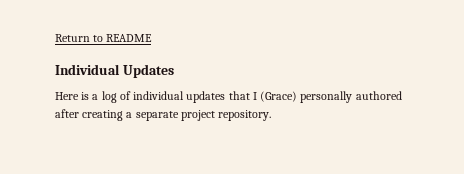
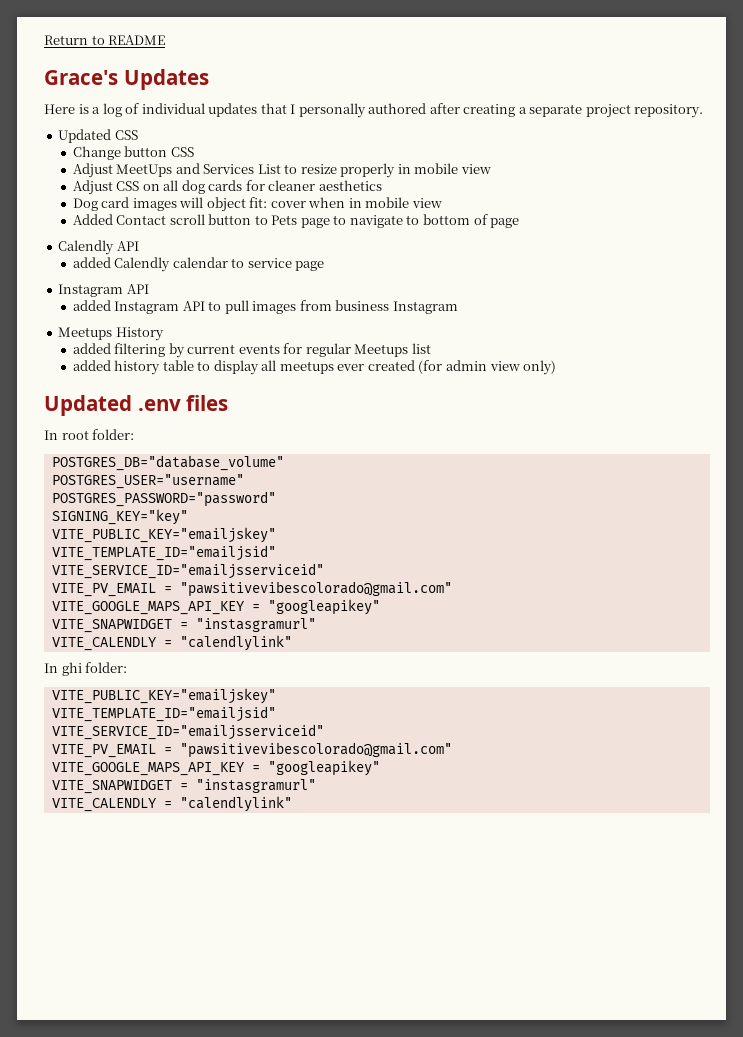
[55,64,120,75] Individual -> [44,70,118,85] Grace's
[260,91,298,102] (Grace) -> (296, 109) none
(272, 115) none -> [58,129,138,143] [72,146,194,160] [72,163,491,178] [72,180,382,195] [72,197,442,212] [72,214,520,228] [58,240,139,255] [72,257,325,272] [58,284,149,297] [72,300,458,314] [58,327,164,341] [72,343,431,358] [72,360,557,375] [44,395,229,416] [44,429,135,440] [51,455,284,471] [51,474,244,489] [51,491,276,507] [51,509,188,525] [51,527,276,543] [51,545,276,561] [51,563,324,579] [51,581,452,597] [51,599,380,615] [51,618,316,633] [51,635,292,651] [44,662,128,676] [51,688,276,704] [51,706,276,722] [51,724,324,740] [51,742,452,758] [51,760,380,776] [51,779,316,794] [51,796,292,812] // Updated CSS // Change button CSS // Adjust MeetUps and Services List to resize properly in mobile view // Adjust CSS on all dog cards for cleaner aesthetics // Dog card images will object fit: cover when in mobile view // Added Contact scroll button to Pets page to navigate to bottom of page // Calendly API // added Calendly calendar to service page // Instagram API // added Instagram API to pull images from business Instagram // Meetups History // added filtering by current events for regular Meetups list // added history table to display all meetups ever created (for admin view only) // Updated .env files // In root folder: // POSTGRES_DB="database_volume" // POSTGRES_USER="username" // POSTGRES_PASSWORD="password" // SIGNING_KEY="key" // VITE_PUBLIC_KEY="emailjskey" // VITE_TEMPLATE_ID="emailjsid" // VITE_SERVICE_ID="emailjsserviceid" // VITE_PV_EMAIL = "pawsitivevibescolorado@gmail.com" // VITE_GOOGLE_MAPS_API_KEY = "googleapikey" // VITE_SNAPWIDGET = "instasgramurl" // VITE_CALENDLY = "calendlylink" // In ghi folder: // VITE_PUBLIC_KEY="emailjskey" // VITE_TEMPLATE_ID="emailjsid" // VITE_SERVICE_ID="emailjsserviceid" // VITE_PV_EMAIL = "pawsitivevibescolorado@gmail.com" // VITE_GOOGLE_MAPS_API_KEY = "googleapikey" // VITE_SNAPWIDGET = "instasgramurl" // VITE_CALENDLY = "calendlylink"

